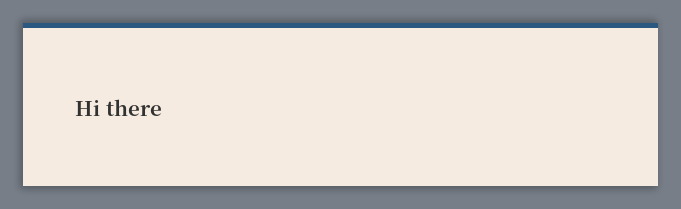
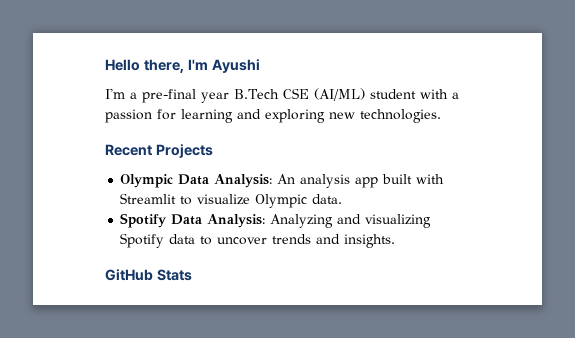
[75,99,162,116] Hi there -> [105,59,260,73] [105,88,459,103] [105,109,441,123] [105,144,213,158] [120,174,445,188] [120,193,343,208] [120,213,432,228] [120,233,396,248] [105,269,192,281] Hello there, I'm Ayushi // I'm a pre-final year B.Tech CSE (AI/ML) student with a passion for learning and exploring new technologies. // Recent Projects // Olympic Data Analysis: An analysis app built with Streamlit to visualize Olympic data. // Spotify Data Analysis: Analyzing and visualizing Spotify data to uncover trends and insights. // GitHub Stats

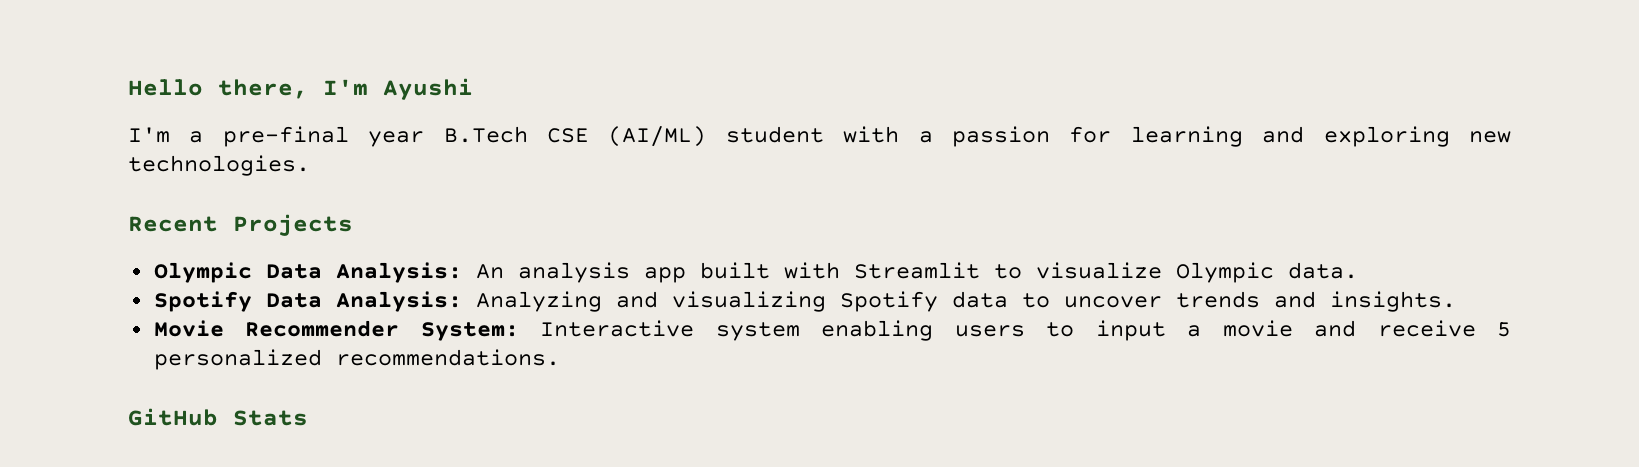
(396, 241) none -> [153,320,1511,341] [153,349,560,370] // Movie Recommender System: Interactive system enabling users to input a movie and receive 5 personalized recommendations.

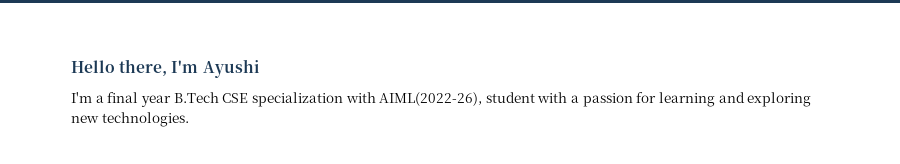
[222,126,349,147] pre-final -> [107,92,139,103] final
[608,126,707,147] (AI/ML) -> [251,92,483,107] specialization with AIML(2022-26),
[128,214,353,236] [153,262,1358,283] [153,291,1456,312] [153,320,1511,341] [153,349,560,370] [128,408,308,426] // Recent Projects // Olympic Data Analysis: An analysis app built with Streamlit to visualize Olympic data. // Spotify Data Analysis: Analyzing and visualizing Spotify data to uncover trends and insights. // Movie Recommender System: Interactive system enabling users to input a movie and receive 5 personalized recommendations. // GitHub Stats -> (189, 119) none

